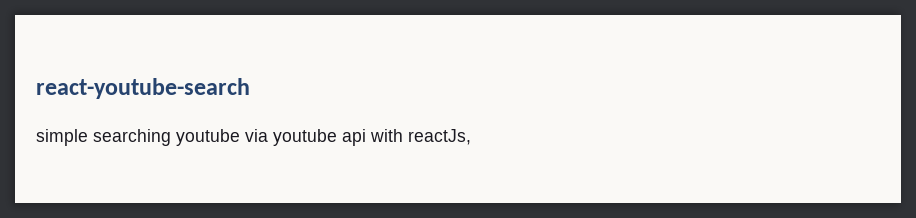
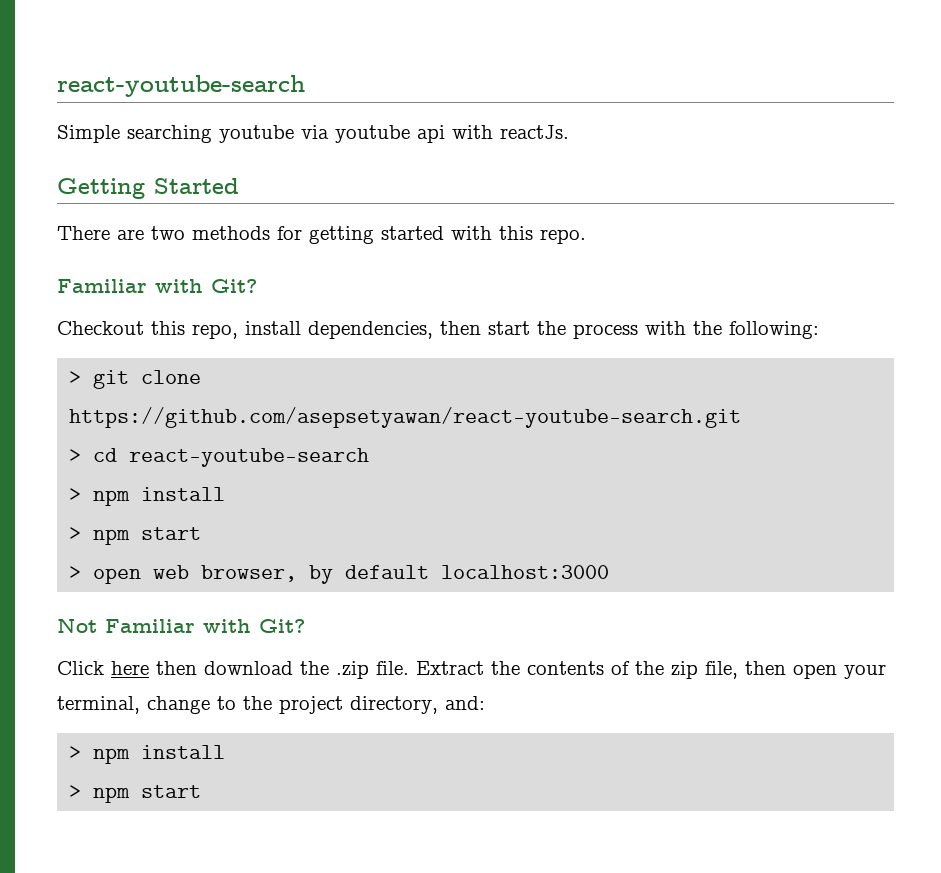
[36,78,250,99] [36,129,88,146] react-youtube-search // simple -> [57,75,305,97] [57,125,120,143] react-youtube-search // Simple
[408,129,471,145] reactJs, -> [500,125,569,139] [57,178,239,199] [57,226,586,244] [57,279,257,293] [57,321,819,339] [69,370,202,389] [69,407,742,428] [69,448,370,467] [69,487,226,506] [69,527,202,545] [69,565,610,584] [57,618,305,633] [57,661,886,679] [57,696,485,714] [69,745,226,764] [69,785,202,803] reactJs. // Getting Started // There are two methods for getting started with this repo. // Familiar with Git? // Checkout this repo, install dependencies, then start the process with the following: // > git clone https://github.com/asepsetyawan/react-youtube-search.git // > cd react-youtube-search // > npm install // > npm start // > open web browser, by default localhost:3000 // Not Familiar with Git? // Click here then download the .zip file. Extract the contents of the zip file, then open your terminal, change to the project directory, and: // > npm install // > npm start

